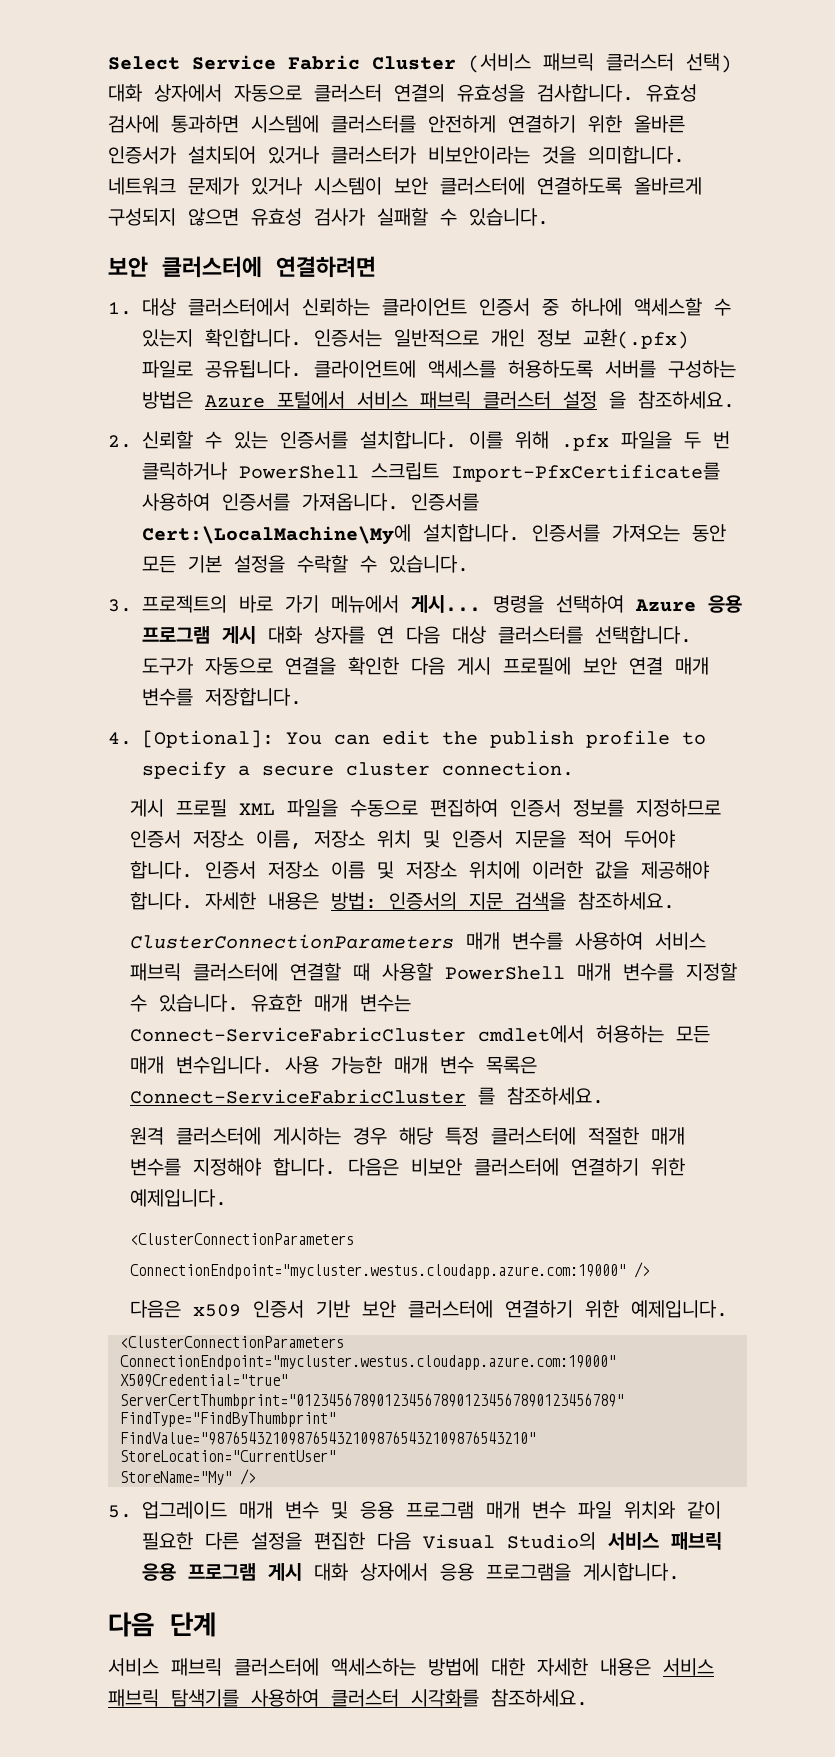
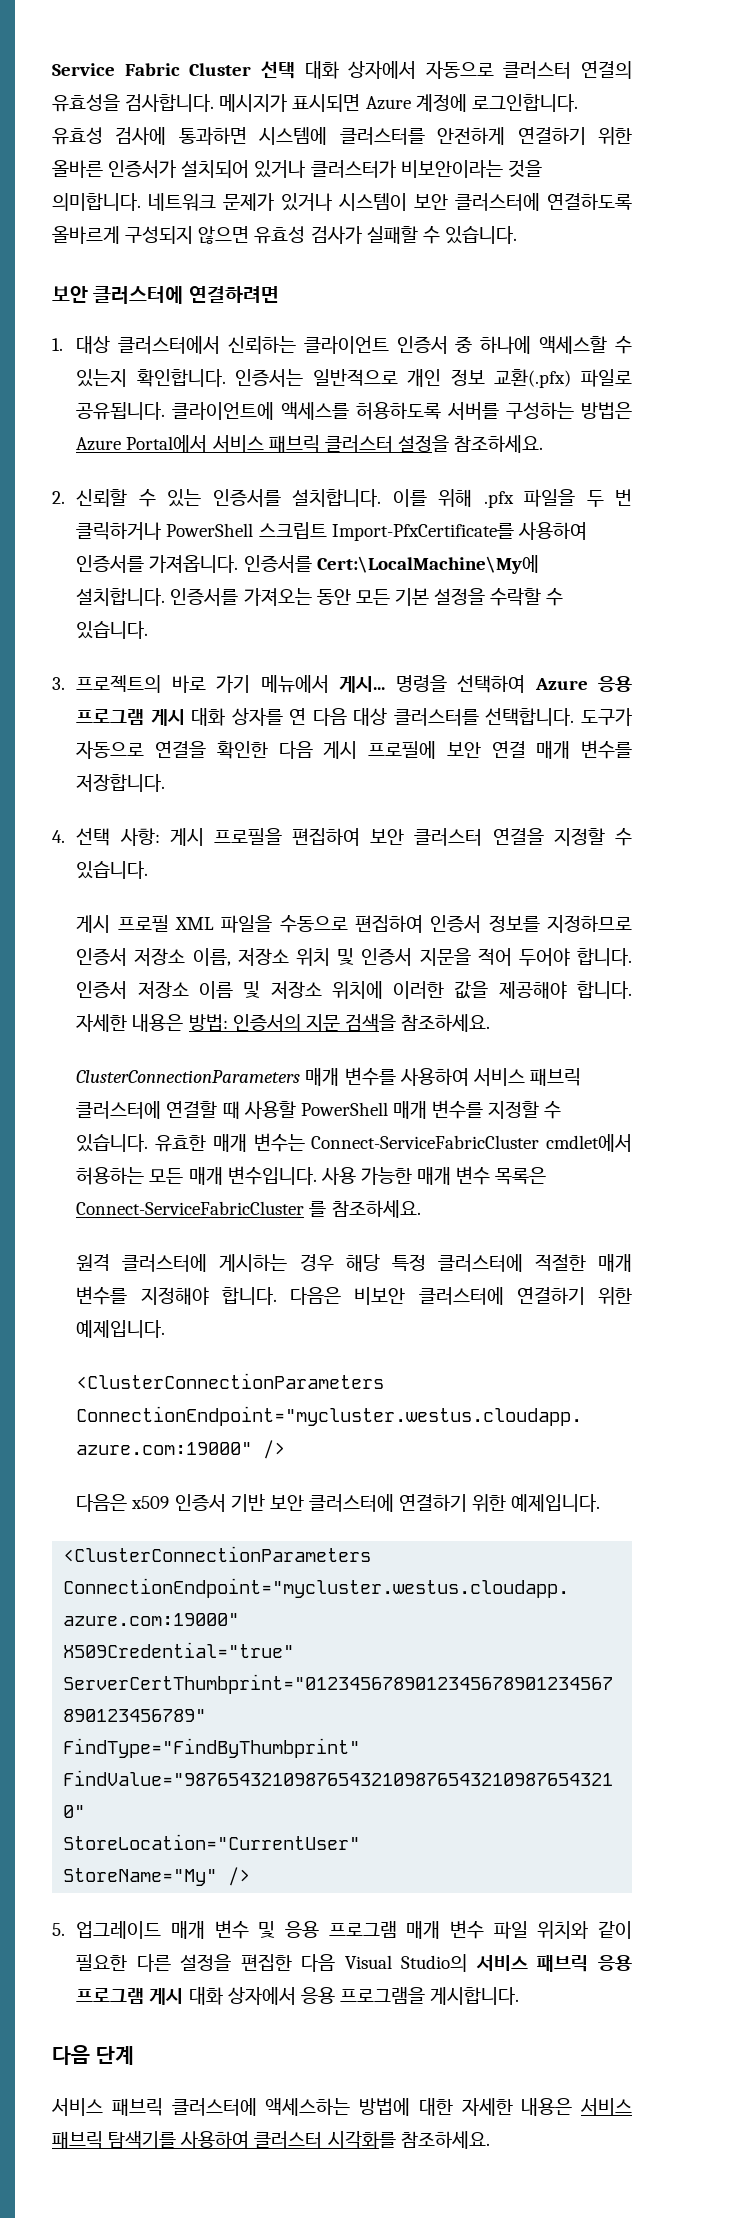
[108,56,180,70] Select -> (52, 69) none
[468,53,732,73] (서비스 패브릭 클러스터 선택) -> [260,61,295,79] 선택
(634, 93) none -> [219,94,578,112] 메시지가 표시되면 Azure 계정에 로그인합니다.
[277,391,345,409] 포털에서 -> [126,435,208,453] Portal에서
[563,391,626,409] 설정 을 -> [397,435,449,452] 설정을
[142,730,706,748] [142,761,574,780] [Optional]: You can edit the publish profile to specify a secure cluster connection. -> [76,828,632,846] [76,861,149,879] 선택 사항: 게시 프로필을 편집하여 보안 클러스터 연결을 지정할 수 있습니다.

